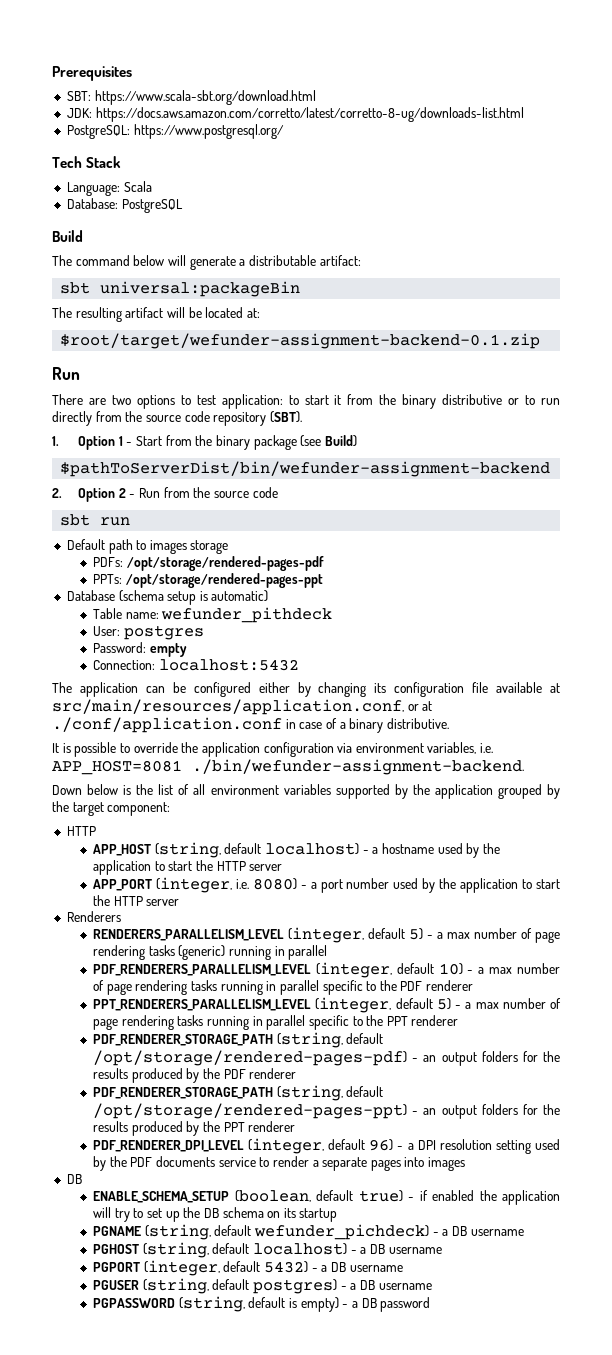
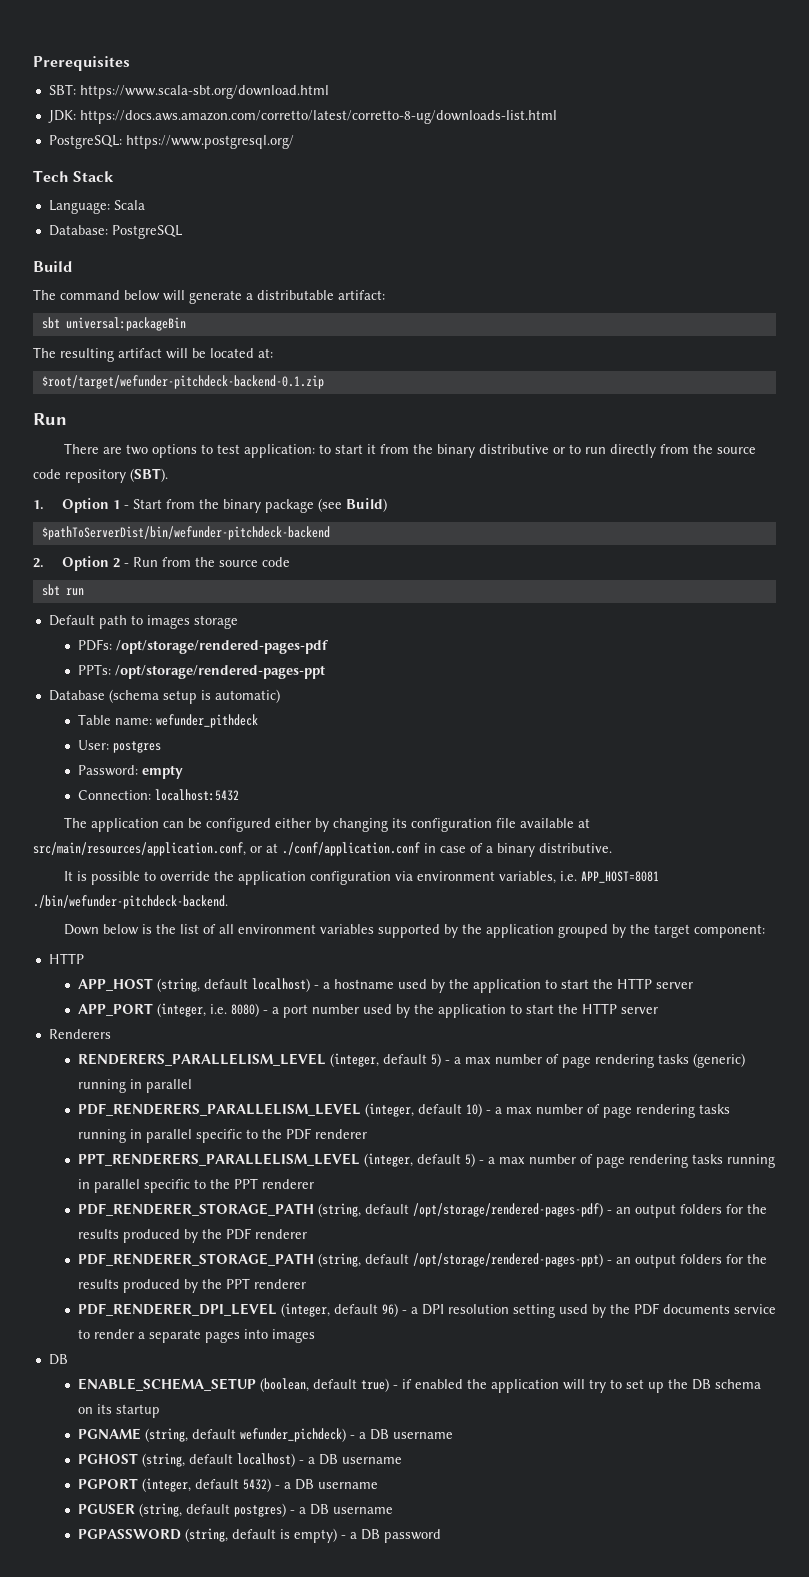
[60,333,541,349] $root/target/wefunder-assignment-backend-0.1.zip -> [41,375,324,389] $root/target/wefunder-pitchdeck-backend-0.1.zip
[60,461,551,477] $pathToServerDist/bin/wefunder-assignment-backend -> [41,526,330,540] $pathToServerDist/bin/wefunder-pitchdeck-backend
[192,759,524,775] ./bin/wefunder-assignment-backend. -> [33,895,228,909] ./bin/wefunder-pitchdeck-backend.

